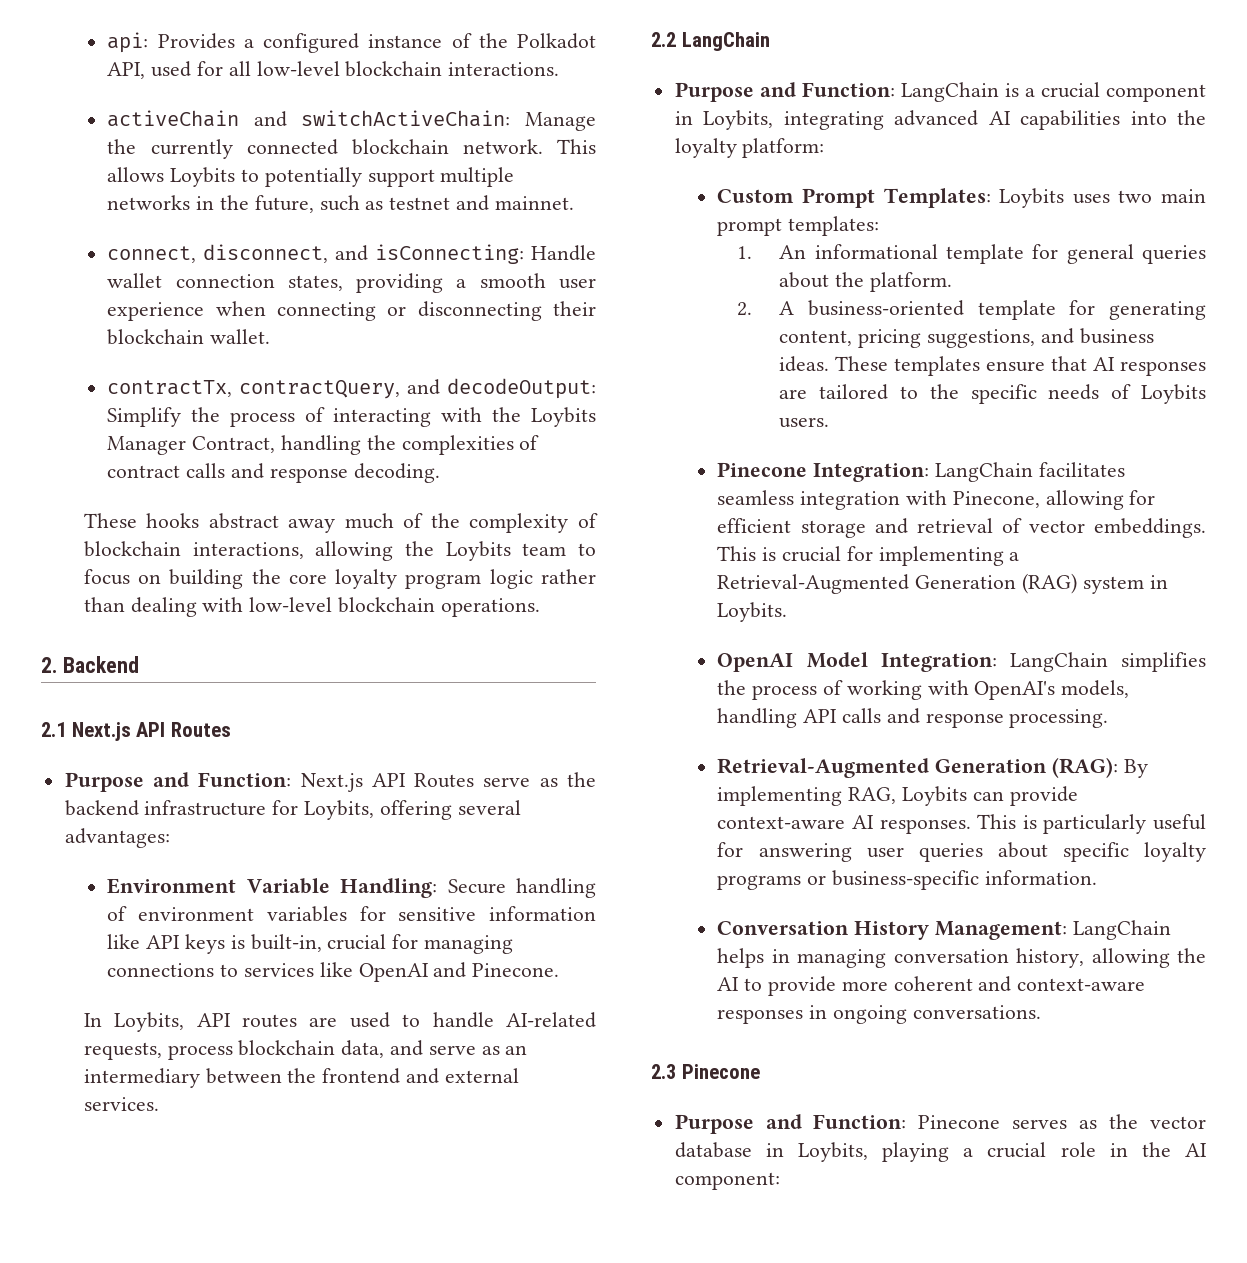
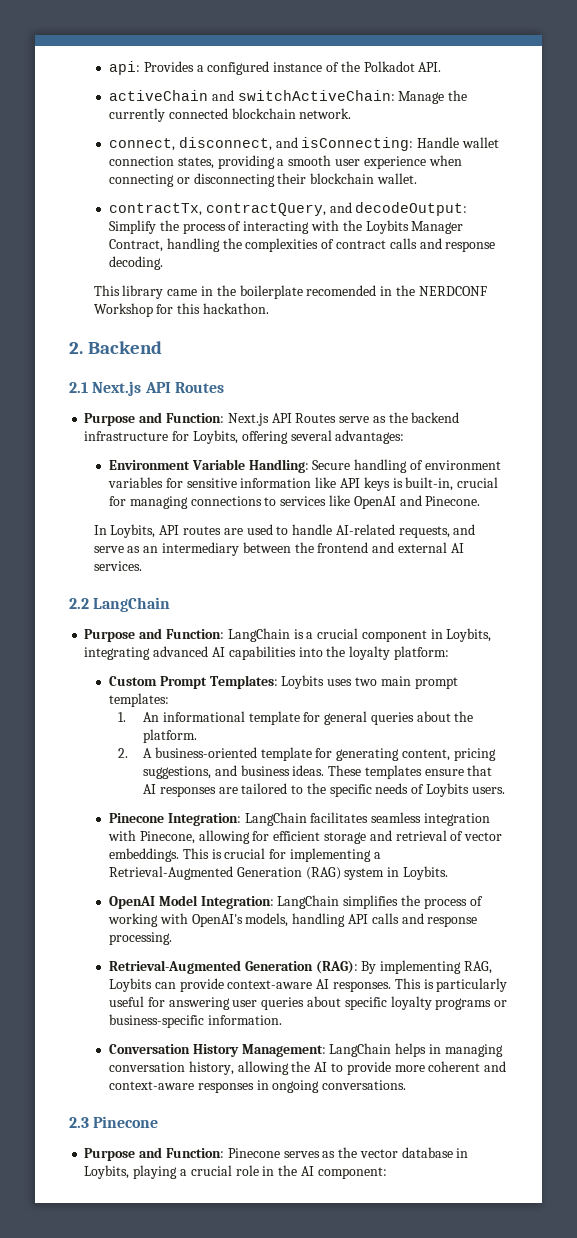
[107,61,560,79] API, used for all low-level blockchain interactions. -> [418,62,442,72] API.
[556,139,596,154] [107,167,515,187] [107,195,574,213] This allows Loybits to potentially support multiple networks in the future, such as testnet and mainnet. -> (352, 113) none
[83,513,598,533] [83,541,596,561] [83,569,596,589] [83,597,540,617] These hooks abstract away much of the complexity of blockchain interactions, allowing the Loybits team to focus on building the core loyalty program logic rather than dealing with low-level blockchain operations. -> [93,285,487,299] [93,303,269,317] This library came in the boilerplate recomended in the NERDCONF Workshop for this hackathon.
[167,1040,385,1060] process blockchain data, -> (450, 532) none
(519, 1075) none -> [450,543,464,553] AI

